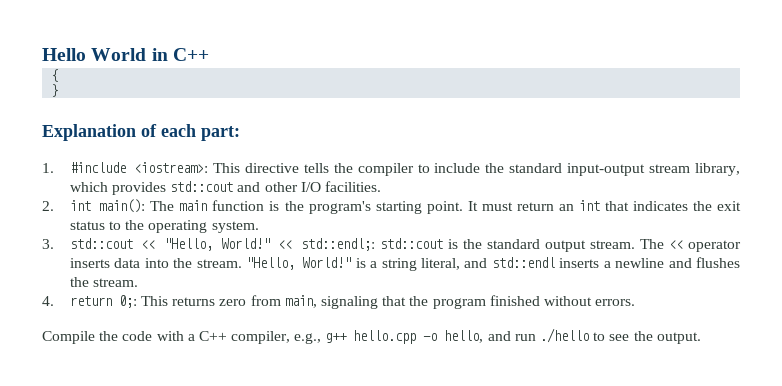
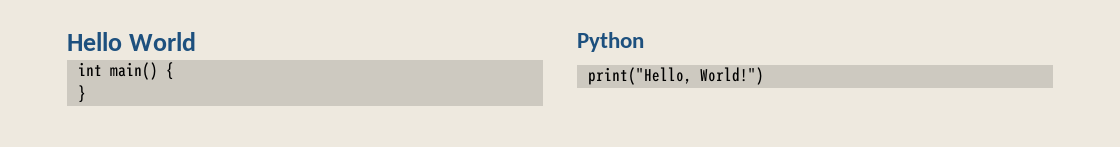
[151,48,209,61] in C++ // -> [77,62,158,80] // int main()
[42,124,240,141] [42,162,740,176] [69,181,382,195] [42,199,741,214] [69,220,259,233] [42,238,741,252] [69,257,740,271] [69,277,139,287] [42,295,636,309] [42,328,701,344] Explanation of each part: // 1. #include <iostream>: This directive tells the compiler to include the standard input-output stream library, which provides std::cout and other I/O facilities. // 2. int main(): The main function is the program's starting point. It must return an int that indicates the exit status to the operating system. // 3. std::cout << "Hello, World!" << std::endl;: std::cout is the standard output stream. The << operator inserts data into the stream. "Hello, World!" is a string literal, and std::endl inserts a newline and flushes the stream. // 4. return 0;: This returns zero from main, signaling that the program finished without errors. // Compile the code with a C++ compiler, e.g., g++ hello.cpp -o hello, and run ./hello to see the output. -> [577,32,644,52] [587,67,764,85] Python // print("Hello, World!")

